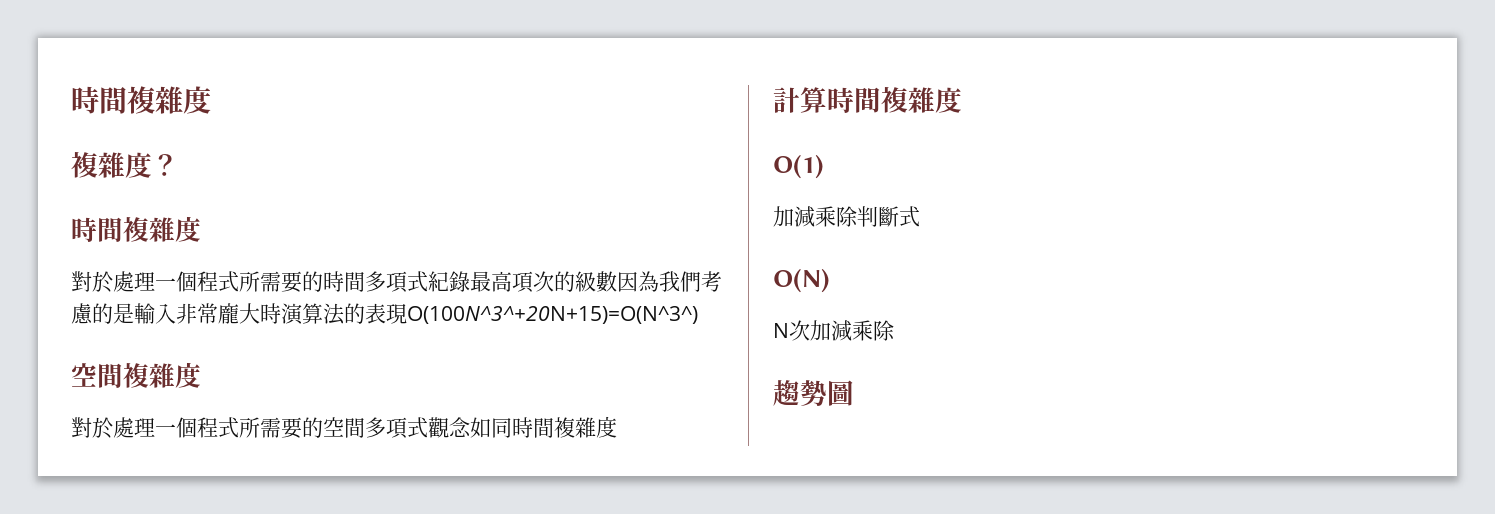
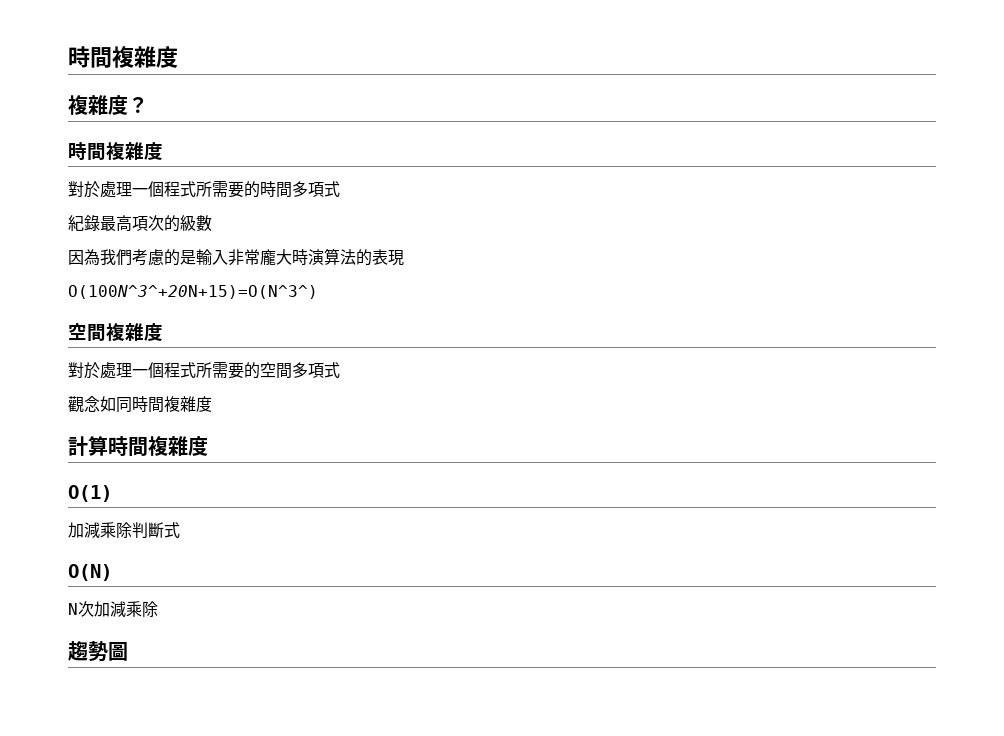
(428, 281) none -> (340, 189) //
(617, 281) none -> (212, 223) //
(407, 314) none -> (404, 258) //
(428, 427) none -> (340, 370) //

